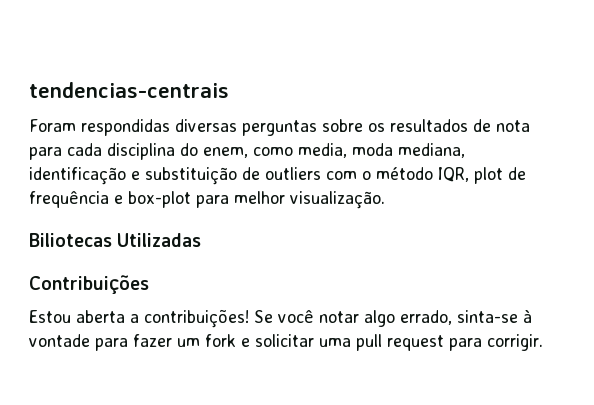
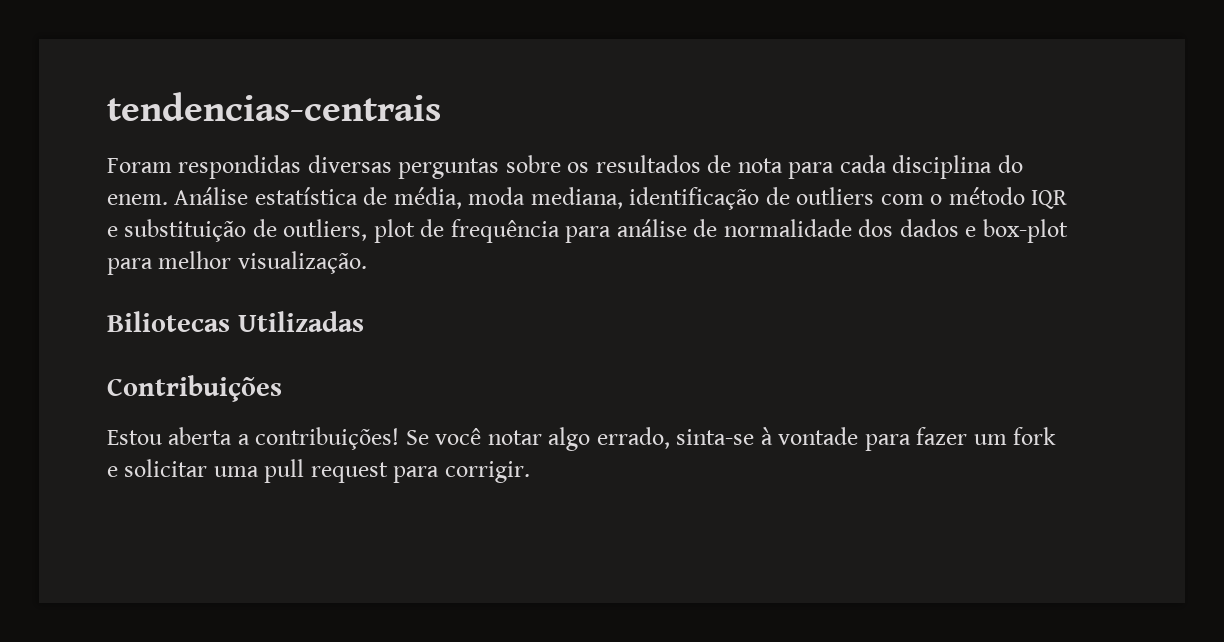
[203,143,347,158] enem, como media, -> [107,187,462,209] enem. Análise estatística de média,
[131,167,237,185] e substituição -> (760, 198) none
[438,167,526,184] [29,191,109,208] IQR, plot de frequência -> [1031,190,1068,209] [107,219,959,243] IQR e substituição de outliers, plot de frequência para análise de normalidade dos dados

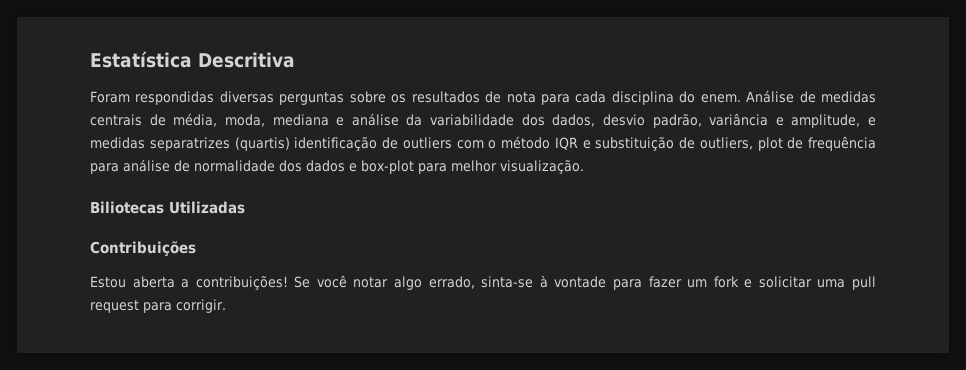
[107,92,441,121] tendencias-centrais -> [90,51,295,68] Estatística Descritiva
[254,187,623,209] estatística de média, moda mediana, -> [799,91,876,103] [90,113,876,128] [90,137,290,151] de medidas centrais de média, moda, mediana e análise da variabilidade dos dados, desvio padrão, variância e amplitude, e medidas separatrizes (quartis)

